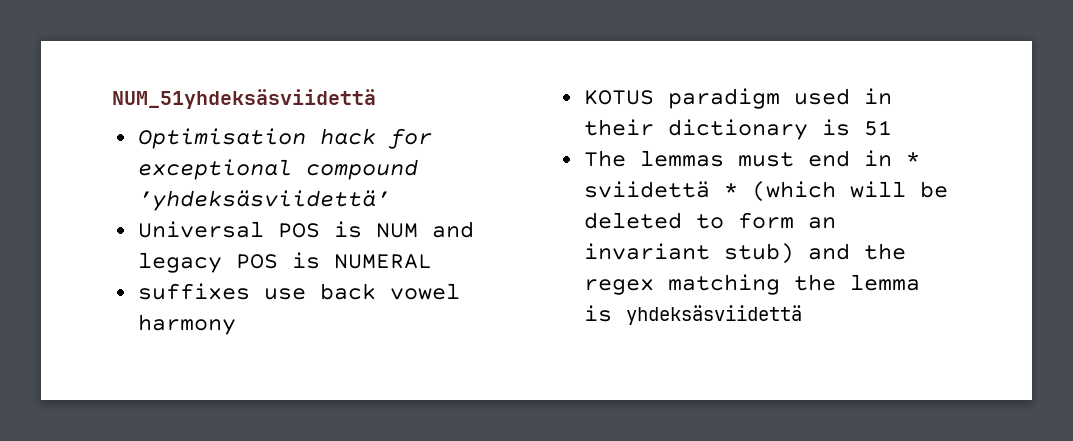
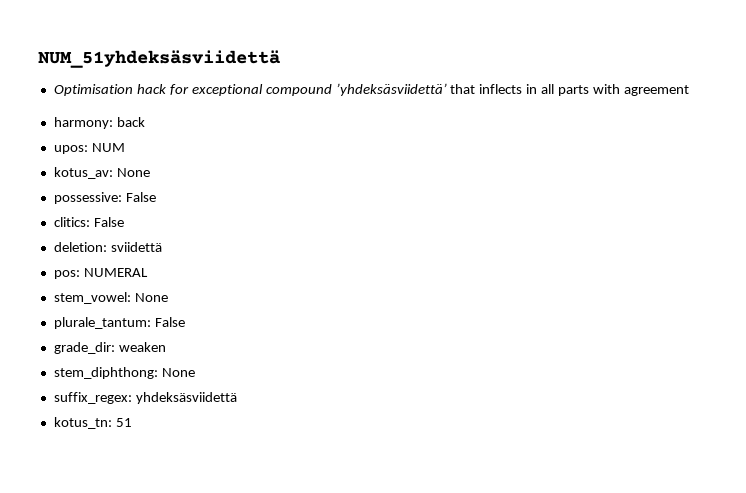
[137,221,474,238] [137,252,432,273] [137,283,460,300] [137,314,236,335] [583,88,892,109] [583,119,892,140] [583,150,920,167] [583,181,948,202] [583,212,836,229] [583,243,906,264] [583,274,920,295] [583,305,802,325] // Universal POS is NUM and legacy POS is NUMERAL // suffixes use back vowel harmony // KOTUS paradigm used in their dictionary is 51 // The lemmas must end in * sviidettä * (which will be deleted to form an invariant stub) and the regex matching the lemma is yhdeksäsviidettä -> [450,84,689,96] [53,117,145,129] [53,143,125,154] [53,167,150,179] [53,192,156,204] [53,217,124,227] [53,242,162,252] [53,268,148,279] [53,292,168,304] [53,317,185,329] [53,342,166,354] [53,367,195,379] [53,392,237,404] [53,417,132,429] that inflects in all parts with agreement // harmony: back // upos: NUM // kotus_av: None // possessive: False // clitics: False // deletion: sviidettä // pos: NUMERAL // stem_vowel: None // plurale_tantum: False // grade_dir: weaken // stem_diphthong: None // suffix_regex: yhdeksäsviidettä // kotus_tn: 51

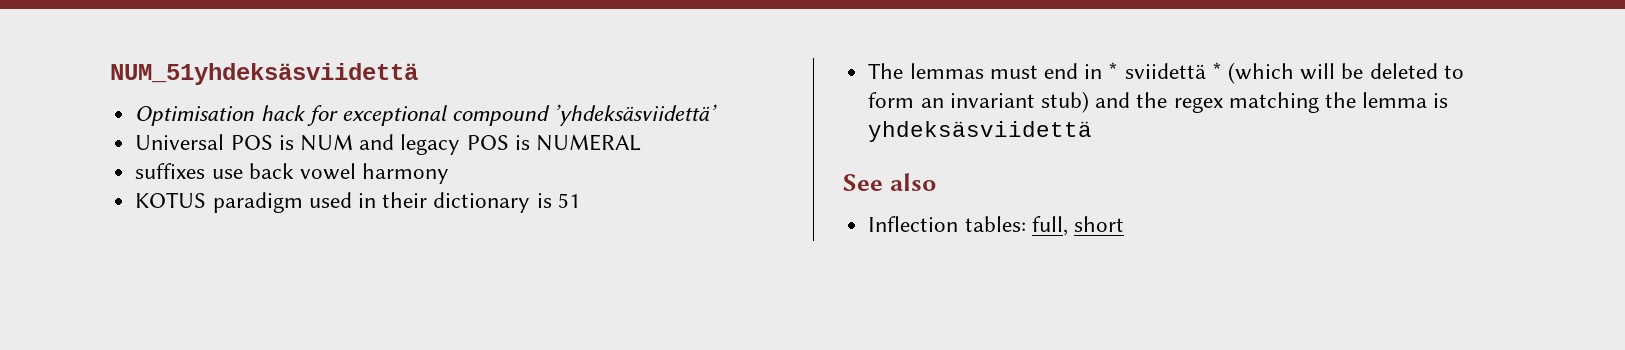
[450,84,689,96] [53,117,145,129] [53,143,125,154] [53,167,150,179] [53,192,156,204] [53,217,124,227] [53,242,162,252] [53,268,148,279] [53,292,168,304] [53,317,185,329] [53,342,166,354] [53,367,195,379] [53,392,237,404] [53,417,132,429] that inflects in all parts with agreement // harmony: back // upos: NUM // kotus_av: None // possessive: False // clitics: False // deletion: sviidettä // pos: NUMERAL // stem_vowel: None // plurale_tantum: False // grade_dir: weaken // stem_diphthong: None // suffix_regex: yhdeksäsviidettä // kotus_tn: 51 -> [135,134,641,155] [135,163,450,184] [135,192,580,213] [868,62,1464,84] [868,91,1449,113] [868,121,1093,142] [843,173,936,191] [868,216,1124,236] // Universal POS is NUM and legacy POS is NUMERAL // suffixes use back vowel harmony // KOTUS paradigm used in their dictionary is 51 // The lemmas must end in * sviidettä * (which will be deleted to form an invariant stub) and the regex matching the lemma is yhdeksäsviidettä // See also // Inflection tables: full, short

